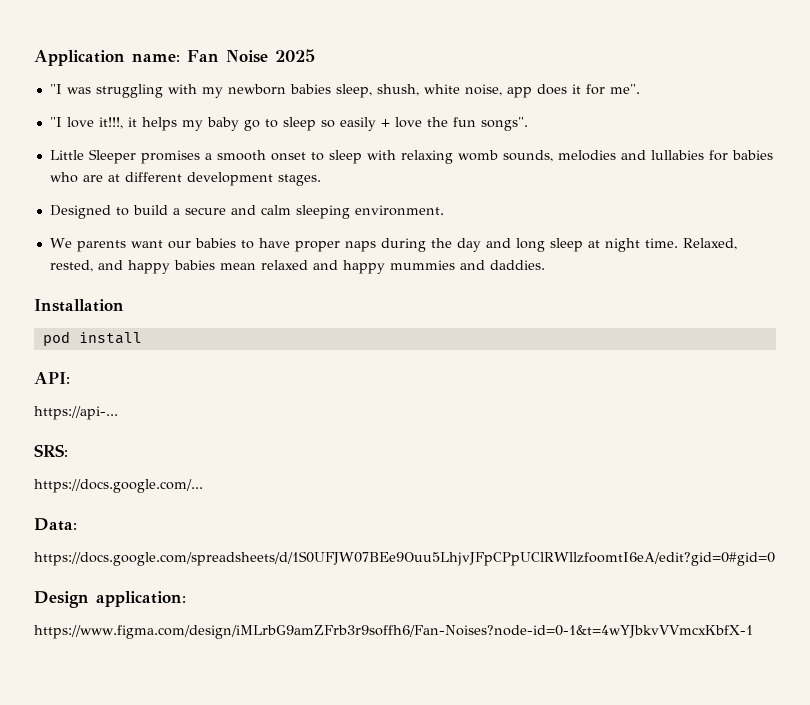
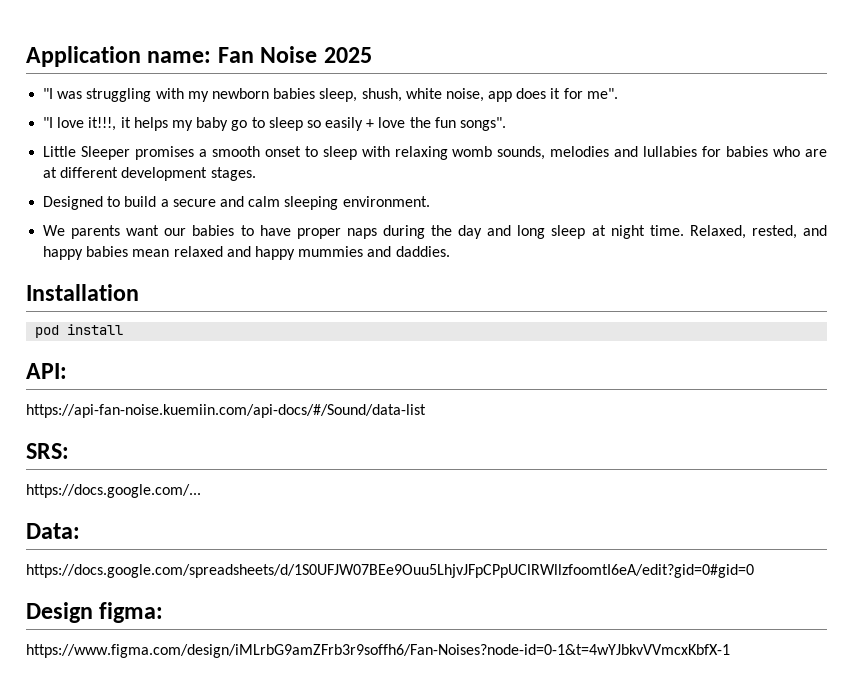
[34,406,118,420] https://api-... -> [26,404,426,418] https://api-fan-noise.kuemiin.com/api-docs/#/Sound/data-list
[96,591,186,607] application: -> [99,602,164,623] figma:

